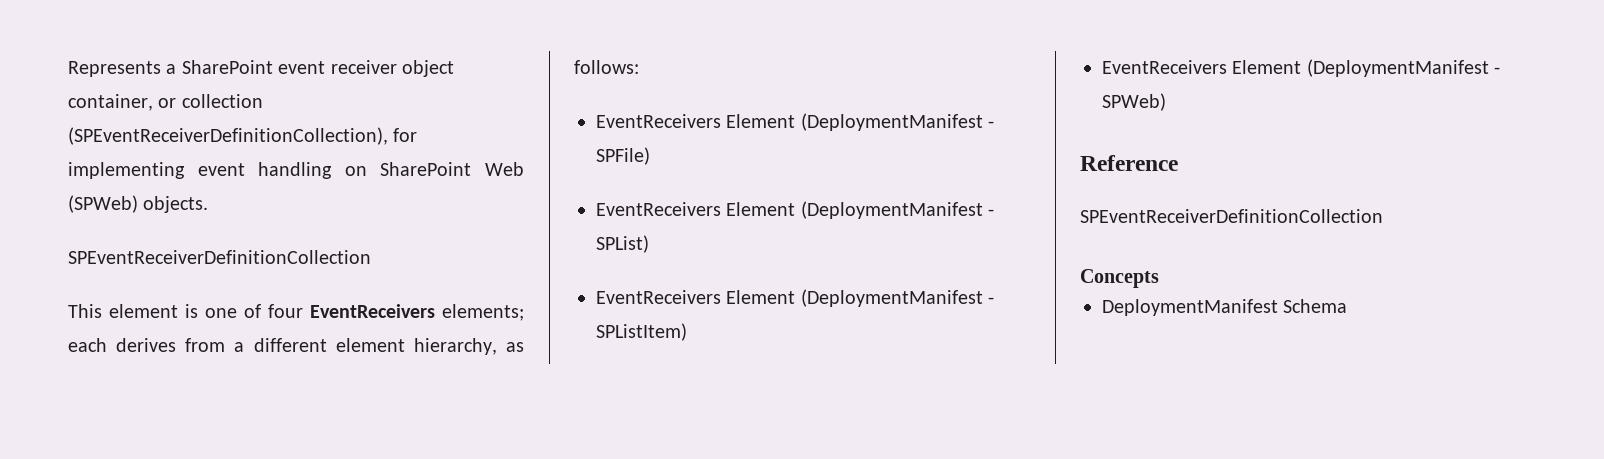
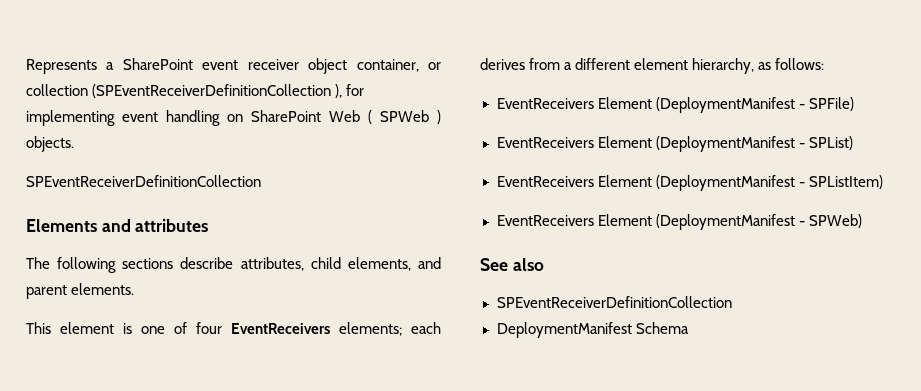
[68,127,388,145] (SPEventReceiverDefinitionCollection), -> [92,84,343,98] (SPEventReceiverDefinitionCollection ),
[68,195,138,213] (SPWeb) -> [368,110,441,124] ( SPWeb )
(371, 257) none -> [26,219,209,232] [26,257,442,273] [26,283,135,299] // Elements and attributes // The following sections describe attributes, child elements, and parent elements.
[1080,155,1178,171] [1080,209,1383,223] [1080,269,1159,288] Reference // SPEventReceiverDefinitionCollection // Concepts -> [480,258,544,271] [496,296,732,308] See also // SPEventReceiverDefinitionCollection

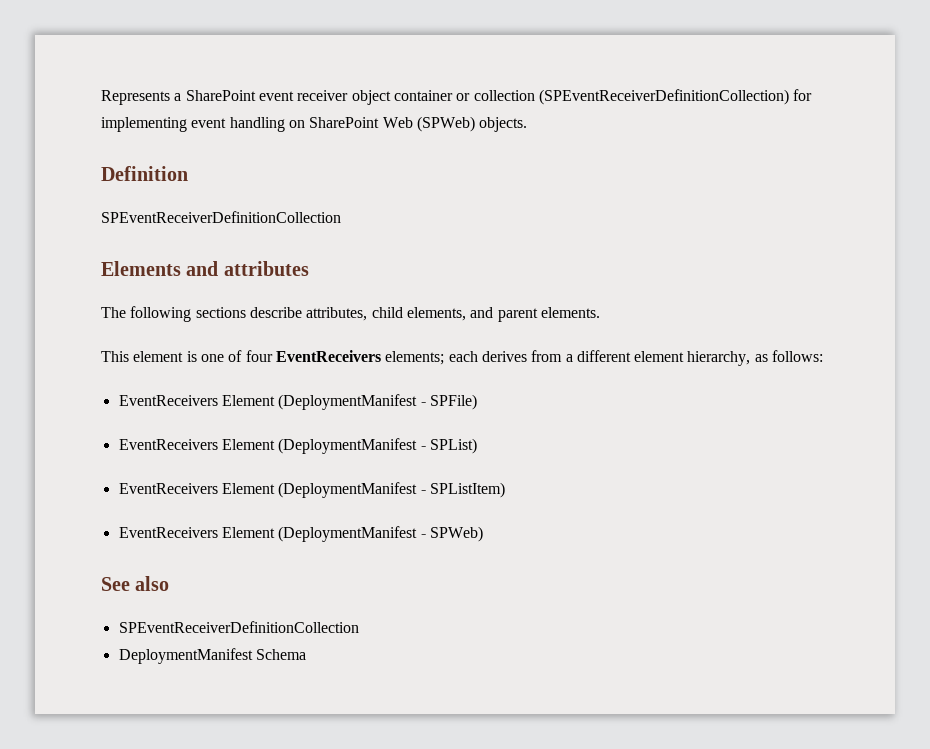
[356,59,419,72] container, -> [393,90,453,101] container
[92,84,343,98] (SPEventReceiverDefinitionCollection ), -> [538,89,789,105] (SPEventReceiverDefinitionCollection)
[368,110,441,124] ( SPWeb ) -> [416,116,475,132] (SPWeb)
(74, 144) none -> [101,166,188,181] // Definition

